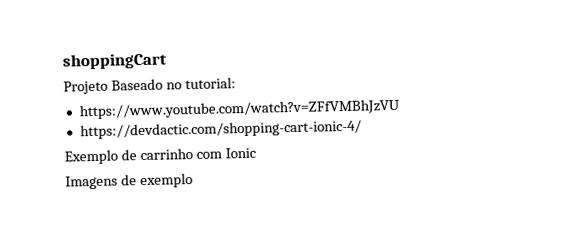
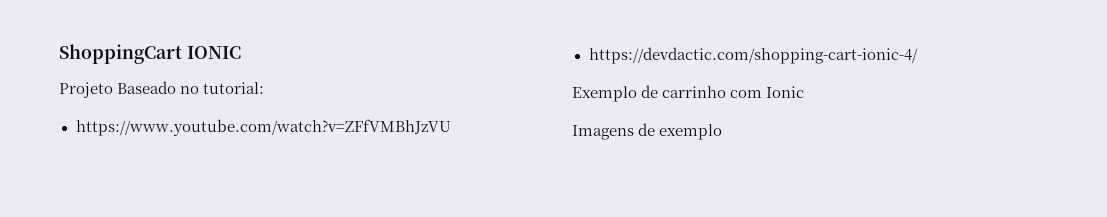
[62,52,168,70] shoppingCart -> [59,44,241,64] ShoppingCart IONIC

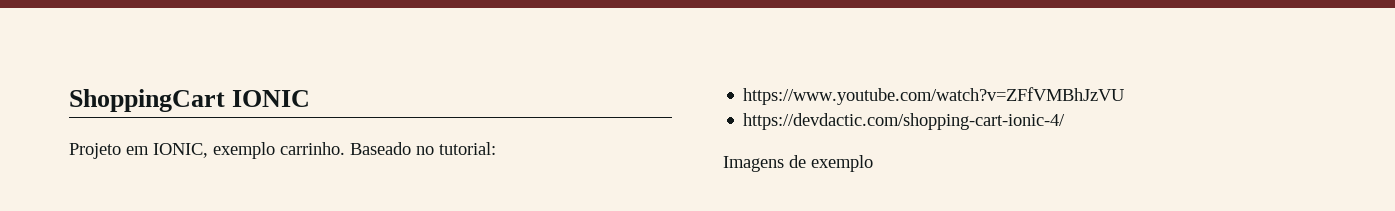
(113, 90) none -> [126,142,345,159] em IONIC, exemplo carrinho.
[572,85,805,102] // Exemplo de carrinho com Ionic -> (1066, 121) none

